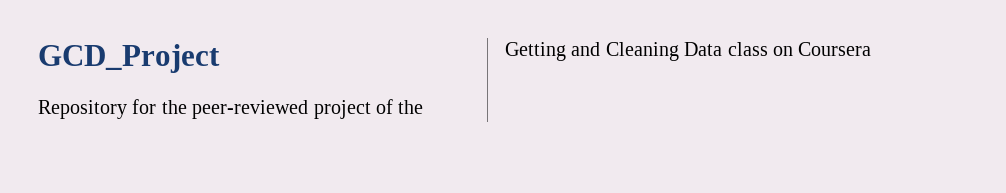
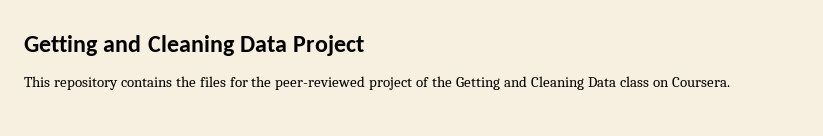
[38,44,220,73] [38,100,127,119] GCD_Project // Repository -> [24,35,365,56] [24,76,226,90] Getting and Cleaning Data Project // This repository contains the files
[798,42,872,56] Coursera -> [671,77,730,87] Coursera.

